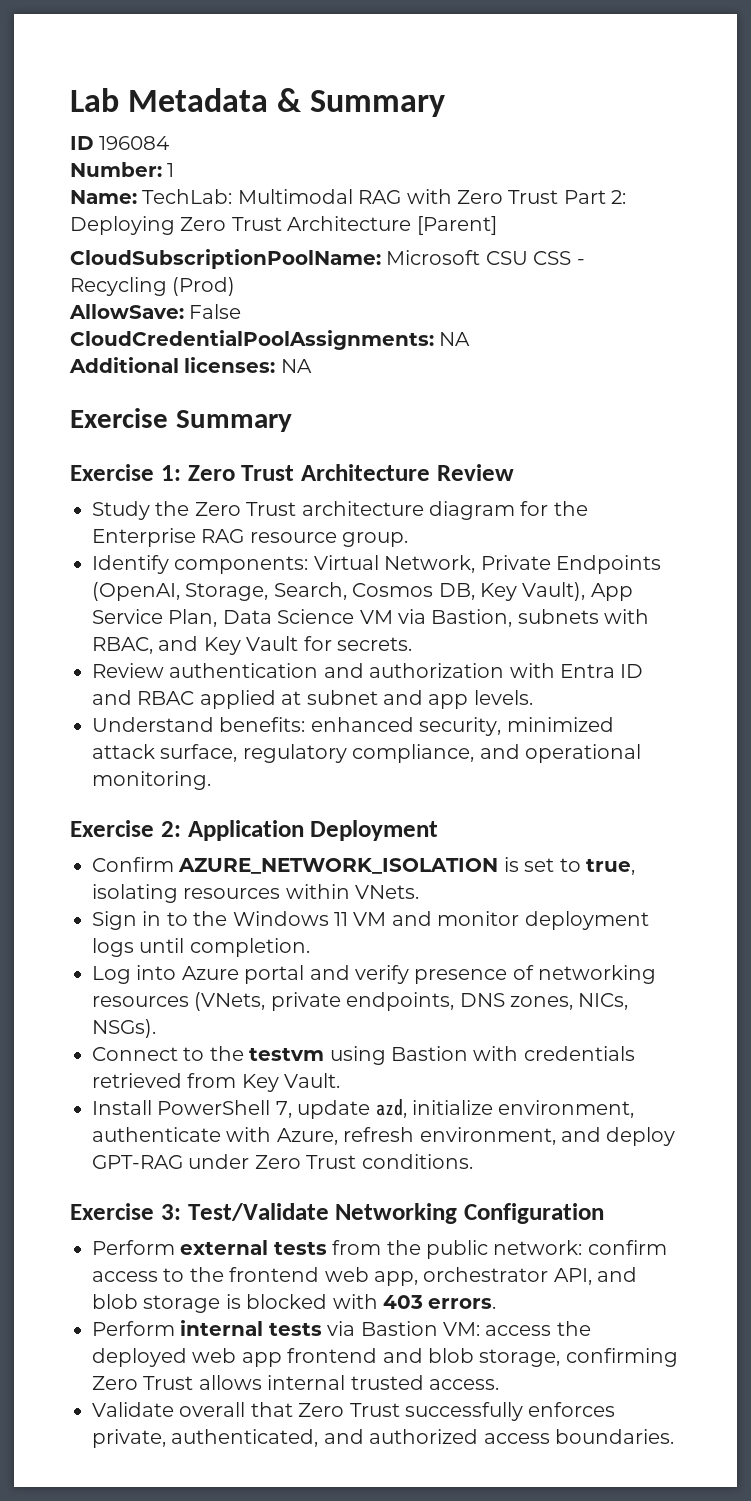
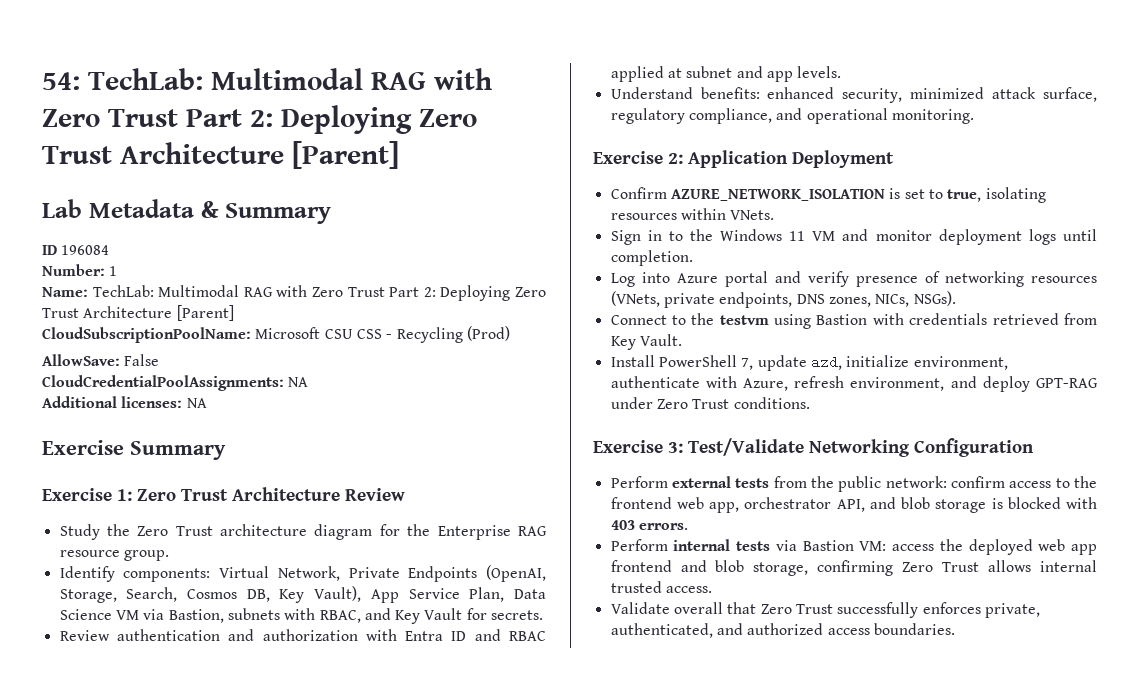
(70, 100) none -> [42,68,492,90] [42,105,477,134] [42,141,399,169] 54: TechLab: Multimodal RAG with Zero Trust Part 2: Deploying Zero Trust Architecture [Parent] //

